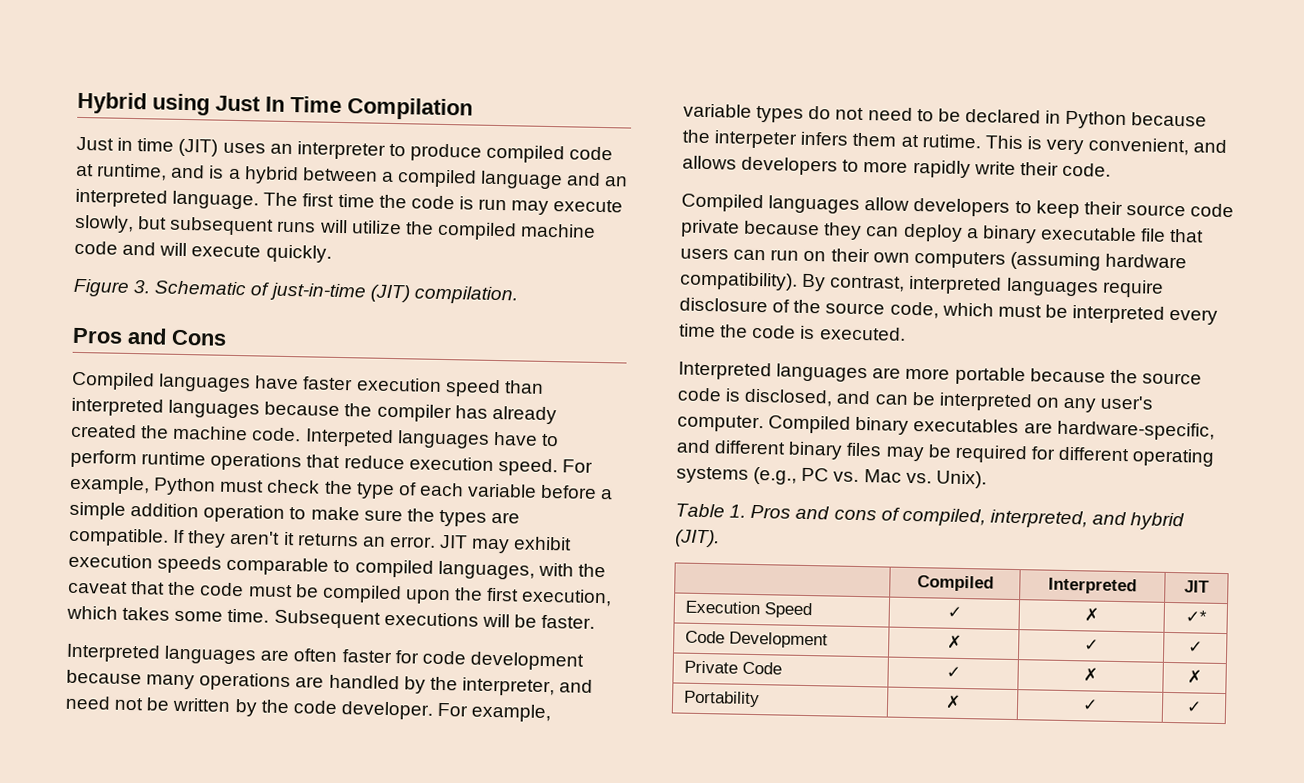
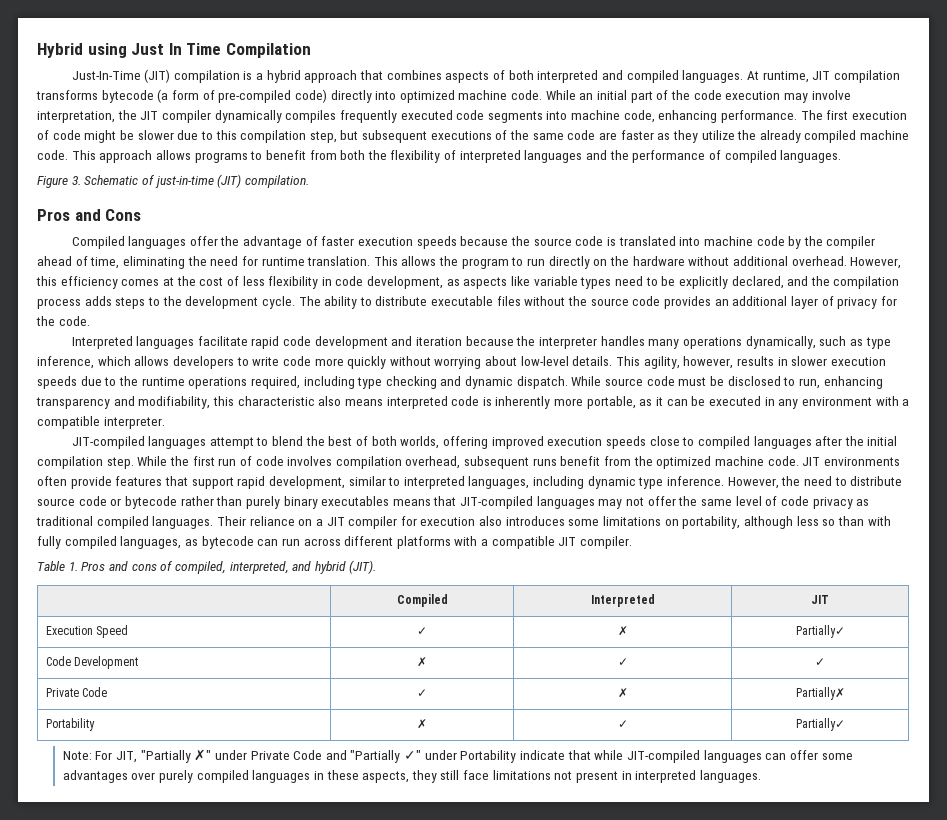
[76,136,614,164] [76,163,629,190] [75,188,624,215] [74,214,348,236] Just in time (JIT) uses an interpreter to produce compiled code at runtime, and is a hybrid between a compiled language and an interpreted language. The first time the code is run may execute slowly, but subsequent runs will -> [71,69,900,83] [36,89,851,103] [37,110,907,123] [37,130,698,143] Just-In-Time (JIT) compilation is a hybrid approach that combines aspects of both interpreted and compiled languages. At runtime, JIT compilation transforms bytecode (a form of pre-compiled code) directly into optimized machine code. While an initial part of the code execution may involve interpretation, the JIT compiler dynamically compiles frequently executed code segments into machine code, enhancing performance. The first execution of code might be slower due to this compilation step, but subsequent executions of the same code are faster as they
(434, 228) none -> [759,130,801,143] already
[74,240,332,263] code and will execute quickly. -> [37,150,842,163] code. This approach allows programs to benefit from both the flexibility of interpreted languages and the performance of compiled languages.
[254,375,544,398] [71,397,557,425] [71,423,559,449] [70,449,593,477] [69,475,614,500] [69,501,521,527] [68,527,573,554] [68,553,606,580] [68,580,613,607] [66,605,596,629] [66,643,584,671] [66,669,594,697] [65,695,552,723] [683,103,1208,130] [682,129,1228,156] [682,155,1111,179] [681,193,1235,219] [680,219,1205,244] [680,247,1188,271] [679,271,1164,298] [679,297,1219,325] [679,323,906,341] [678,361,1026,386] have faster execution speed than interpreted languages because the compiler has already created the machine code. Interpeted languages have to perform runtime operations that reduce execution speed. For example, Python must check the type of each variable before a simple addition operation to make sure the types are compatible. If they aren't it returns an error. JIT may exhibit execution speeds comparable to compiled languages, with the caveat that the code must be compiled upon the first execution, which takes some time. Subsequent executions will be faster. // Interpreted languages are often faster for code development because many operations are handled by the interpreter, and need not be written by the code developer. For example, variable types do not need to be declared in Python because the interpeter infers them at rutime. This is very convenient, and allows developers to more rapidly write their code. // Compiled languages allow developers to keep their source code private because they can deploy a binary executable file that users can run on their own computers (assuming hardware compatibility). By contrast, interpreted languages require disclosure of the source code, which must be interpreted every time the code is executed. // Interpreted languages are more portable -> [189,236,457,249] offer the advantage of faster execution speeds
[744,388,1154,413] [677,414,1215,441] [676,439,1215,467] [676,466,987,489] disclosed, and can be interpreted on any user's computer. Compiled binary executables are hardware-specific, and different binary files may be required for different operating systems (e.g., PC vs. Mac vs. Unix). -> [618,236,876,249] [37,256,902,269] [36,276,900,289] [37,296,897,309] [36,316,90,326] [71,336,891,349] [37,356,886,369] [37,376,883,389] [36,396,910,409] [37,416,165,429] [71,436,898,449] [37,456,900,469] [37,476,903,489] [37,496,870,509] [36,516,891,529] [37,536,633,549] translated into machine code by the compiler ahead of time, eliminating the need for runtime translation. This allows the program to run directly on the hardware without additional overhead. However, this efficiency comes at the cost of less flexibility in code development, as aspects like variable types need to be explicitly declared, and the compilation process adds steps to the development cycle. The ability to distribute executable files without the source code provides an additional layer of privacy for the code. // Interpreted languages facilitate rapid code development and iteration because the interpreter handles many operations dynamically, such as type inference, which allows developers to write code more quickly without worrying about low-level details. This agility, however, results in slower execution speeds due to the runtime operations required, including type checking and dynamic dispatch. While source code must be disclosed to run, enhancing transparency and modifiability, this characteristic also means interpreted code is inherently more portable, as it can be executed in any environment with a compatible interpreter. // JIT-compiled languages attempt to blend the best of both worlds, offering improved execution speeds close to compiled languages after the initial compilation step. While the first run of code involves compilation overhead, subsequent runs benefit from the optimized machine code. JIT environments often provide features that support rapid development, similar to interpreted languages, including dynamic type inference. However, the need to distribute source code or bytecode rather than purely binary executables means that JIT-compiled languages may not offer the same level of code privacy as traditional compiled languages. Their reliance on a JIT compiler for execution also introduces some limitations on portability, although less so than with fully compiled languages, as bytecode can run across different platforms with a compatible JIT compiler.
[1184,610,1207,623] ✓* -> [795,625,845,638] Partially✓
[1187,669,1202,684] ✗ -> [795,687,845,700] Partially✗
[1186,701,1202,713] ✓ -> [795,718,845,731] [62,749,853,763] [62,770,761,783] Partially✓ // Note: For JIT, "Partially ✗" under Private Code and "Partially ✓" under Portability indicate that while JIT-compiled languages can offer some advantages over purely compiled languages in these aspects, they still face limitations not present in interpreted languages.

